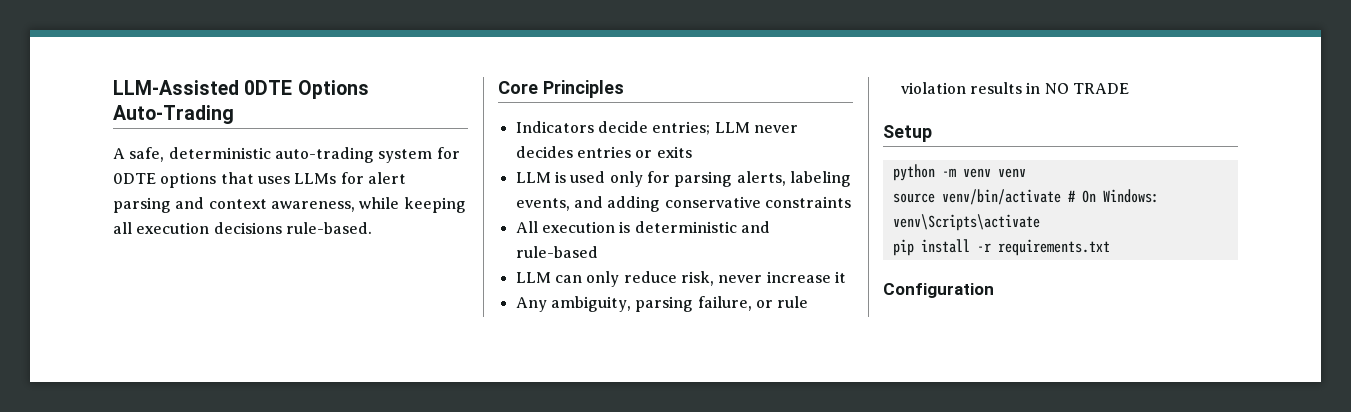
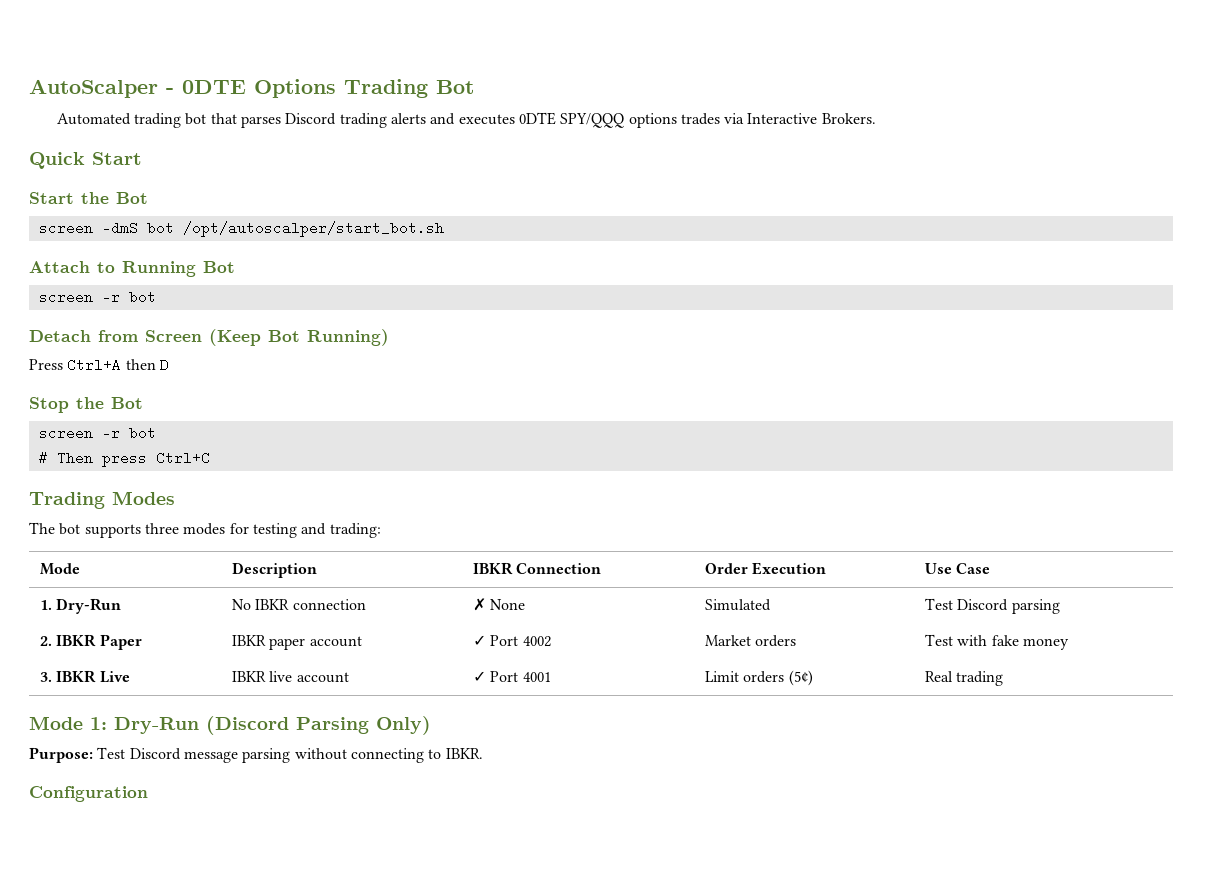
[113,80,369,99] [113,105,234,124] [113,147,460,163] [113,172,406,188] [113,197,466,213] [113,222,372,234] [498,80,624,98] [515,121,798,135] [515,146,692,158] [515,171,851,187] [515,196,851,212] [515,221,770,233] [515,246,598,258] [515,271,846,287] [515,296,809,312] [900,82,1129,94] [883,125,932,142] [892,164,1026,181] [892,189,1159,205] [892,214,1040,231] [892,239,1110,256] LLM-Assisted 0DTE Options Auto-Trading // A safe, deterministic auto-trading system for 0DTE options that uses LLMs for alert parsing and context awareness, while keeping all execution decisions rule-based. // Core Principles // Indicators decide entries; LLM never decides entries or exits // LLM is used only for parsing alerts, labeling events, and adding conservative constraints // All execution is deterministic and rule-based // LLM can only reduce risk, never increase it // Any ambiguity, parsing failure, or rule violation results in NO TRADE // Setup // python -m venv venv // source venv/bin/activate # On Windows: venv\Scripts\activate // pip install -r requirements.txt -> [29,79,474,98] [56,112,876,128] [29,152,142,169] [29,192,148,204] [38,221,444,237] [29,261,235,277] [38,290,156,304] [29,329,389,346] [29,358,169,372] [29,397,143,413] [38,426,156,440] [38,451,210,467] [29,491,175,509] [29,522,381,538] [40,563,81,575] [232,562,318,578] [473,562,602,575] [705,562,827,575] [925,563,991,574] [40,598,122,614] [232,599,366,610] [473,598,526,611] [705,599,772,611] [925,598,1060,614] [40,634,142,650] [232,635,362,650] [473,635,551,647] [705,635,797,647] [925,634,1069,650] [40,670,130,683] [232,671,349,683] [473,671,551,682] [705,670,813,686] [925,671,1004,686] [29,716,431,735] [29,747,483,763] AutoScalper - 0DTE Options Trading Bot // Automated trading bot that parses Discord trading alerts and executes 0DTE SPY/QQQ options trades via Interactive Brokers. // Quick Start // Start the Bot // screen -dmS bot /opt/autoscalper/start_bot.sh // Attach to Running Bot // screen -r bot // Detach from Screen (Keep Bot Running) // Press Ctrl+A then D // Stop the Bot // screen -r bot // # Then press Ctrl+C // Trading Modes // The bot supports three modes for testing and trading: // Mode | Description | IBKR Connection | Order Execution | Use Case // 1. Dry-Run | No IBKR connection | ✗ None | Simulated | Test Discord parsing // 2. IBKR Paper | IBKR paper account | ✓ Port 4002 | Market orders | Test with fake money // 3. IBKR Live | IBKR live account | ✓ Port 4001 | Limit orders (5¢) | Real trading // Mode 1: Dry-Run (Discord Parsing Only) // Purpose: Test Discord message parsing without connecting to IBKR.

